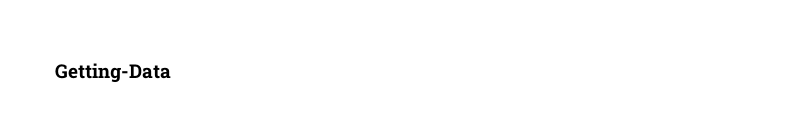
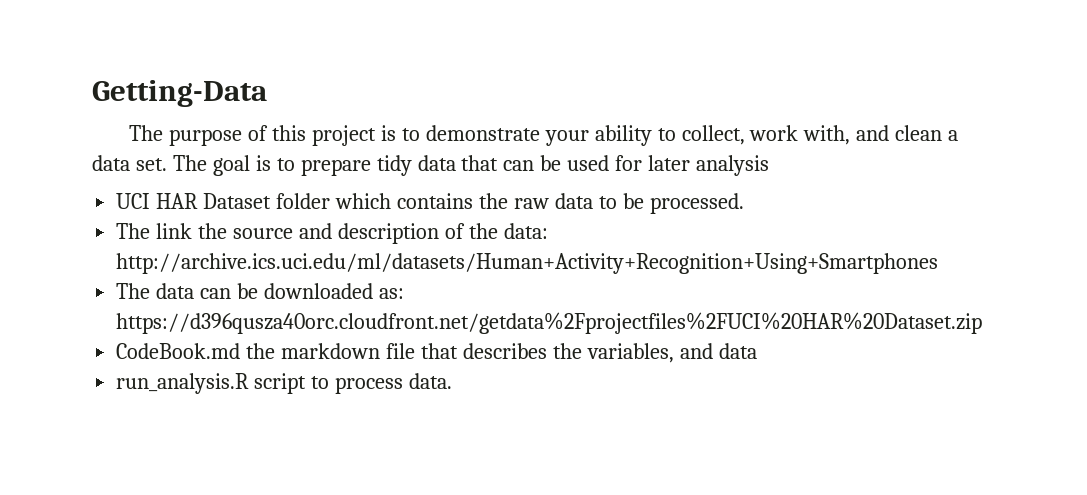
(171, 73) none -> [129,125,959,146] [92,155,770,176] [116,193,744,214] [116,223,548,244] [116,253,939,274] [116,283,404,299] [116,312,983,334] [116,343,757,363] [116,373,452,394] // The purpose of this project is to demonstrate your ability to collect, work with, and clean a data set. The goal is to prepare tidy data that can be used for later analysis // UCI HAR Dataset folder which contains the raw data to be processed. // The link the source and description of the data: http://archive.ics.uci.edu/ml/datasets/Human+Activity+Recognition+Using+Smartphones // The data can be downloaded as: https://d396qusza40orc.cloudfront.net/getdata%2Fprojectfiles%2FUCI%20HAR%20Dataset.zip // CodeBook.md the markdown file that describes the variables, and data // run_analysis.R script to process data.

